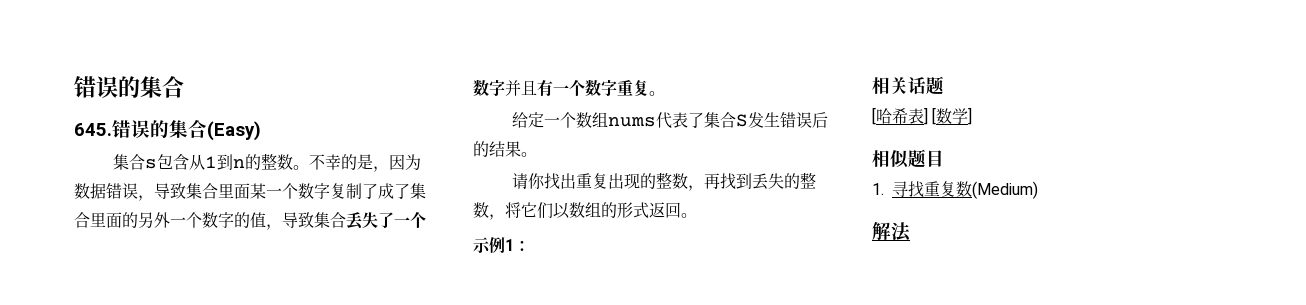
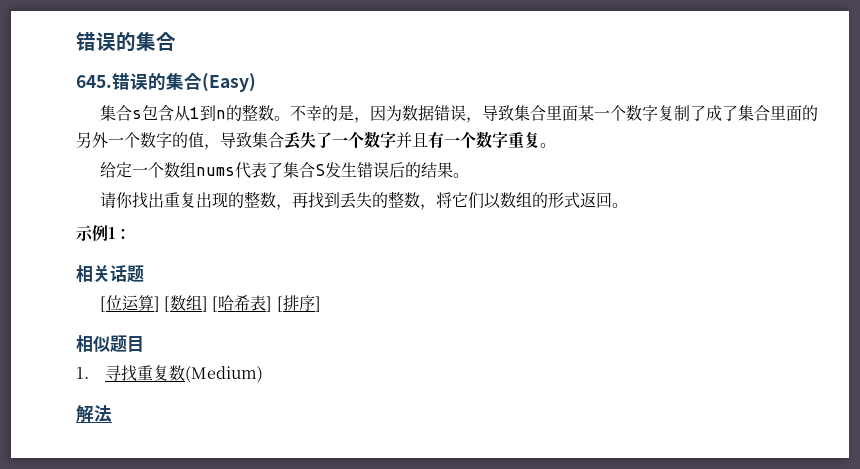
(876, 116) none -> [105,295,219,312] 位运算] [数组] [
[936,108,969,124] 数学 -> [282,295,315,311] 排序

